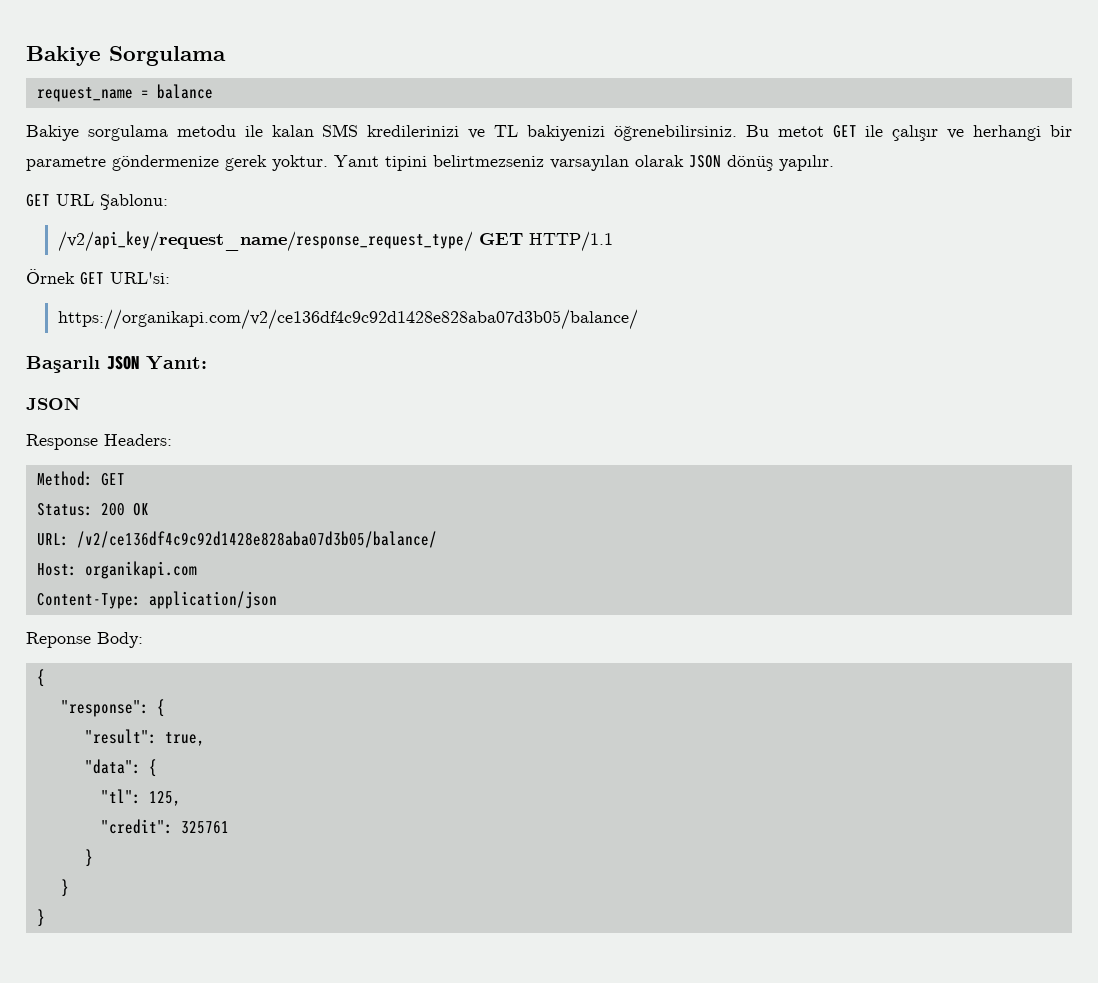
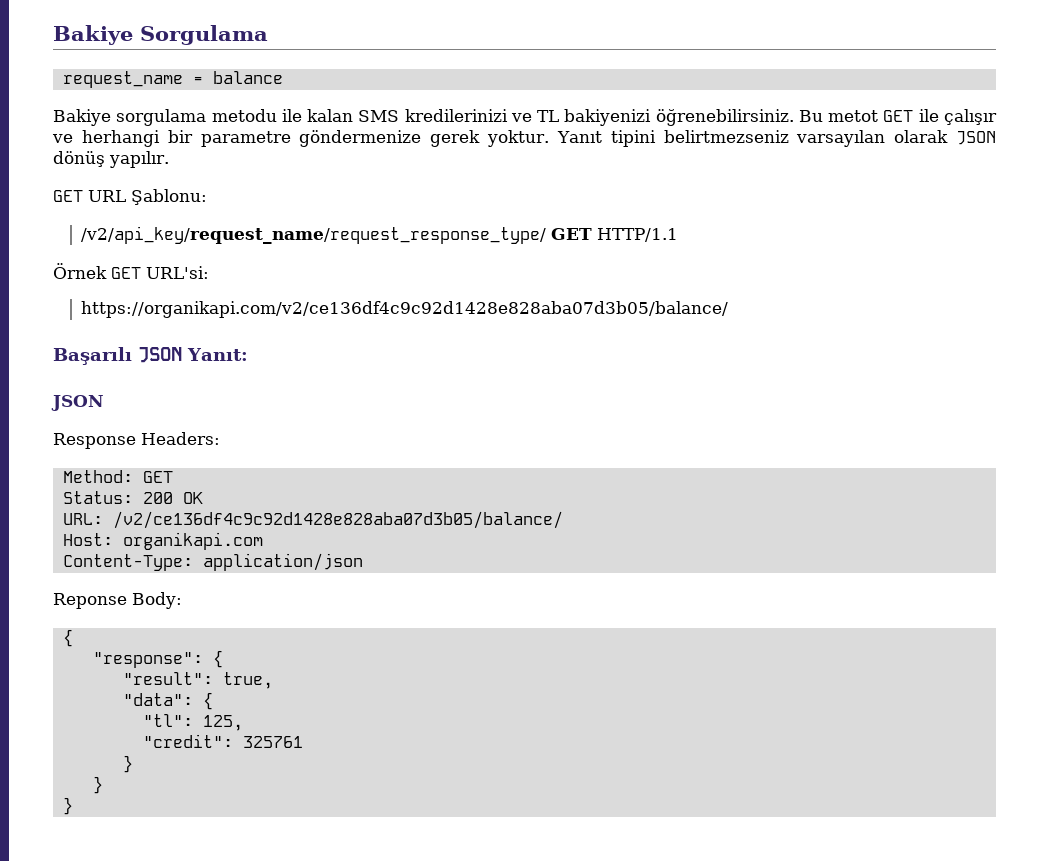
[57,231,473,252] /v2/api_key/request_name/response_request_type/ -> [81,226,547,244] /v2/api_key/request_name/request_response_type/

